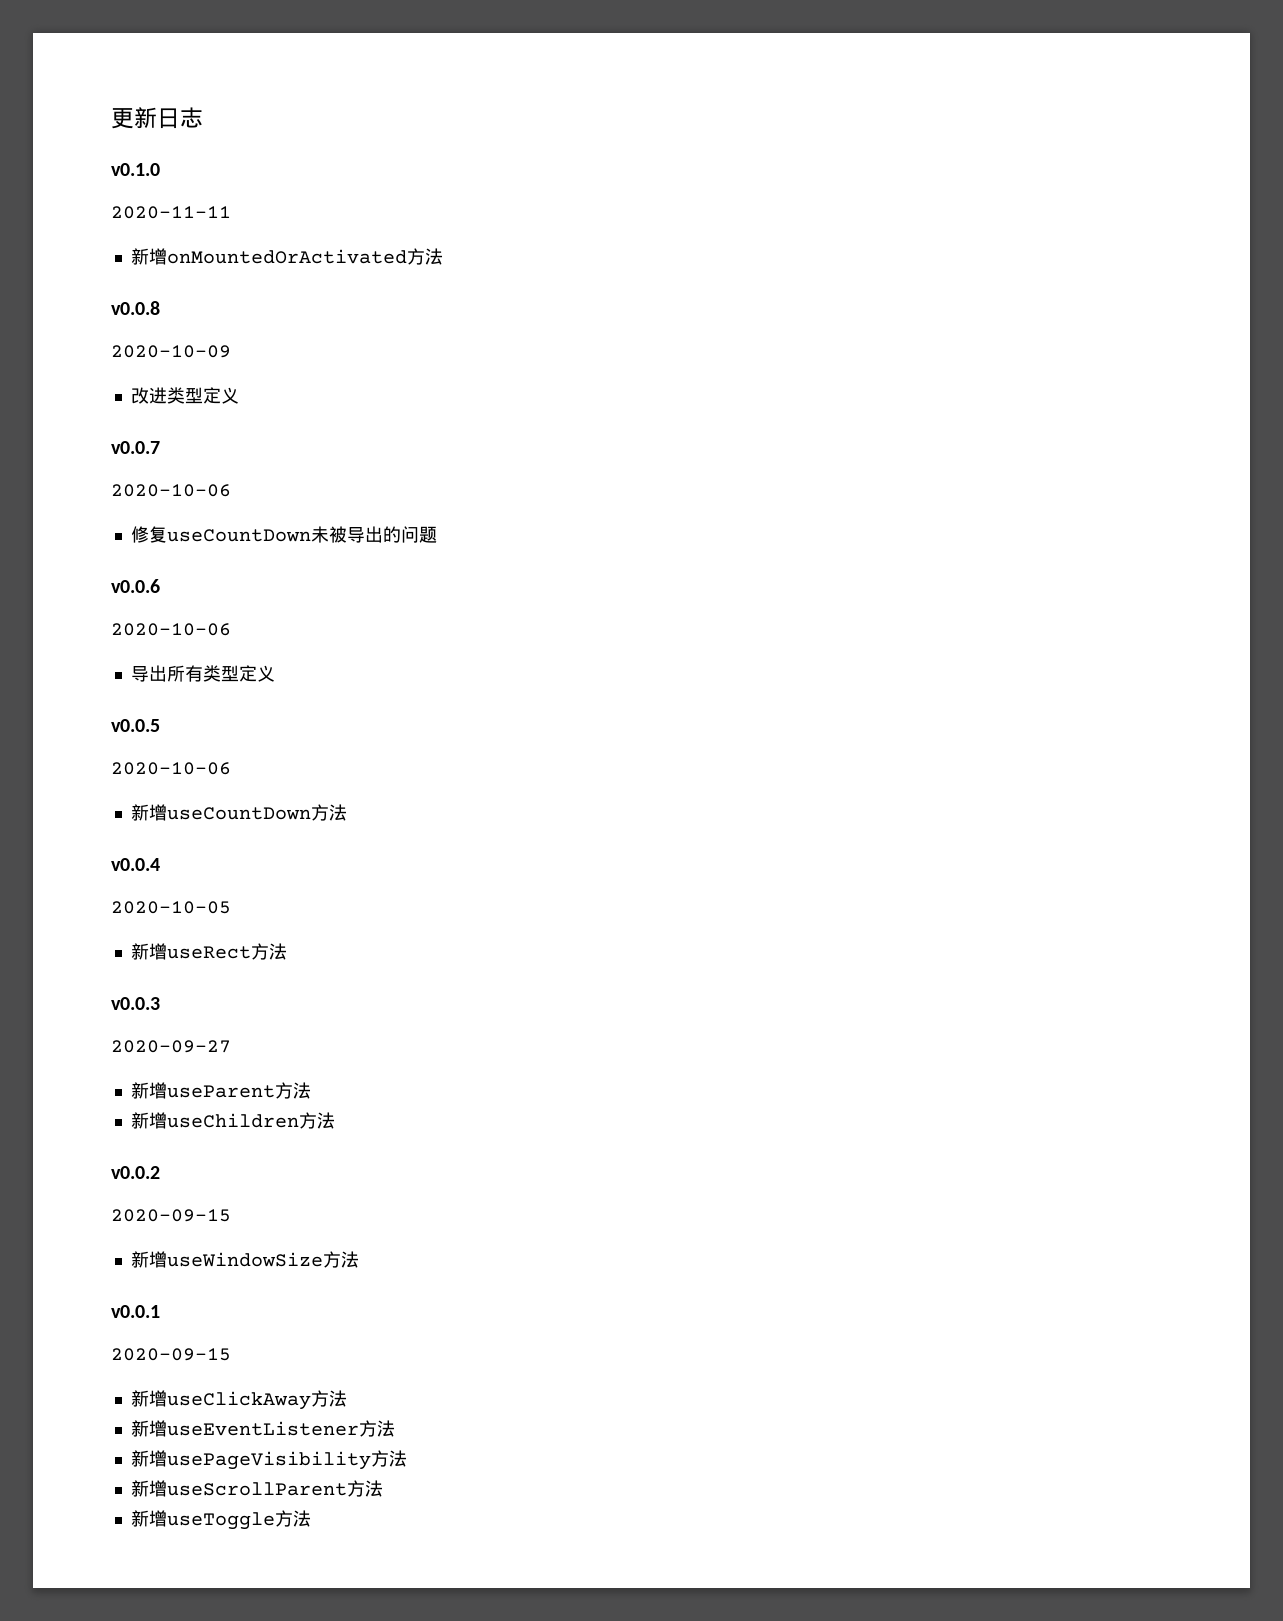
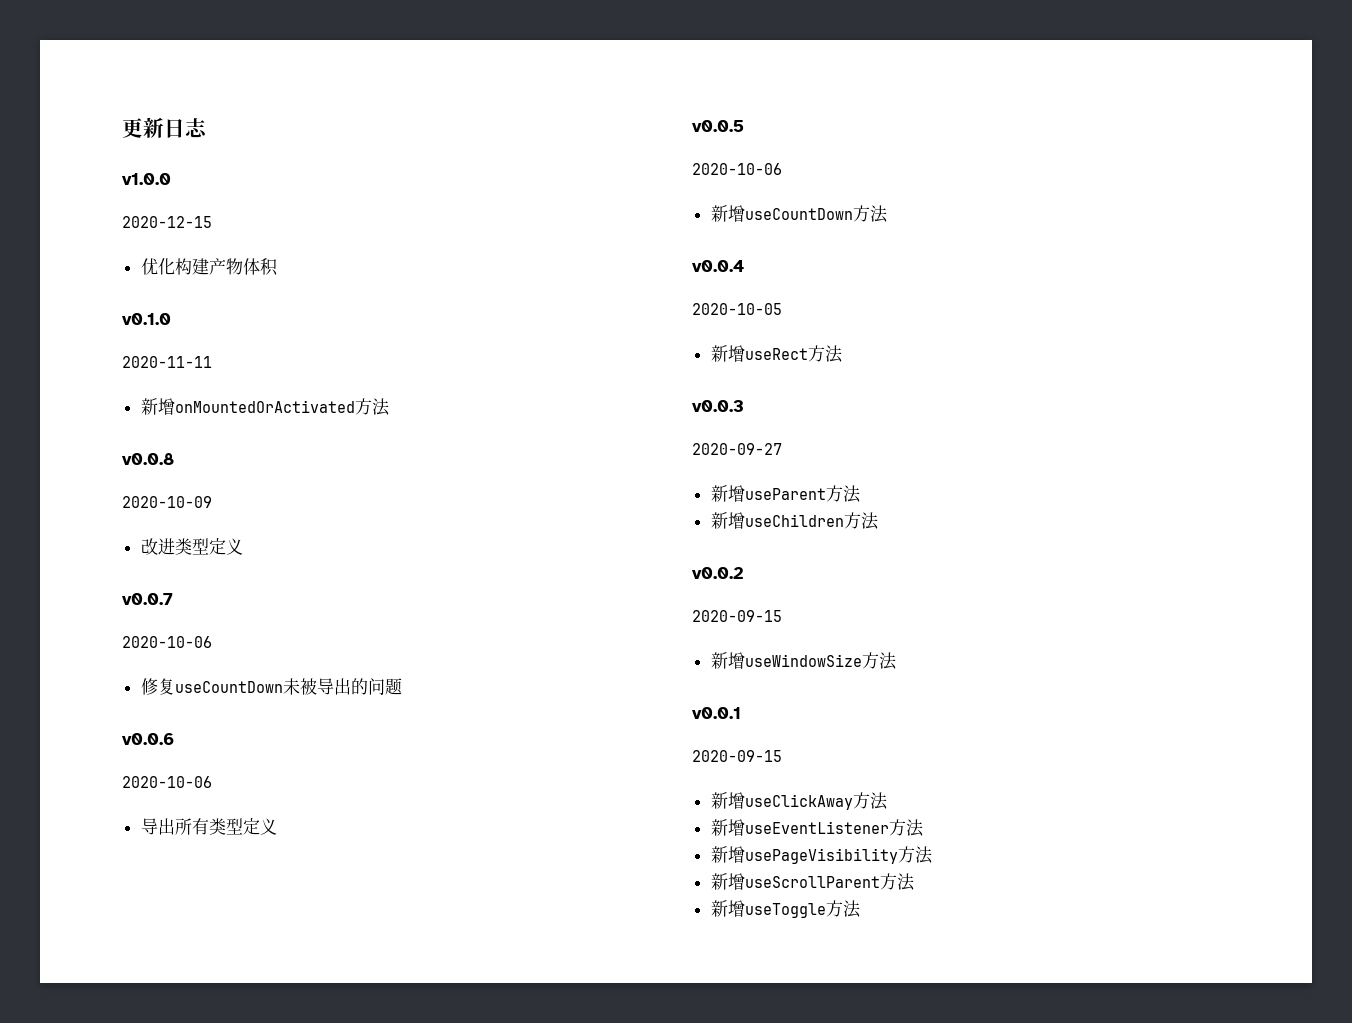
(203, 117) none -> [122,173,171,185] [122,216,212,228] [140,258,278,276] // v1.0.0 // 2020-12-15 // 优化构建产物体积

